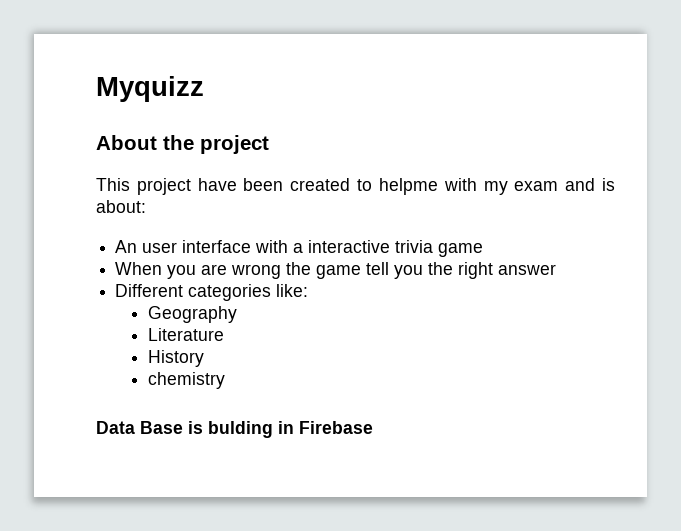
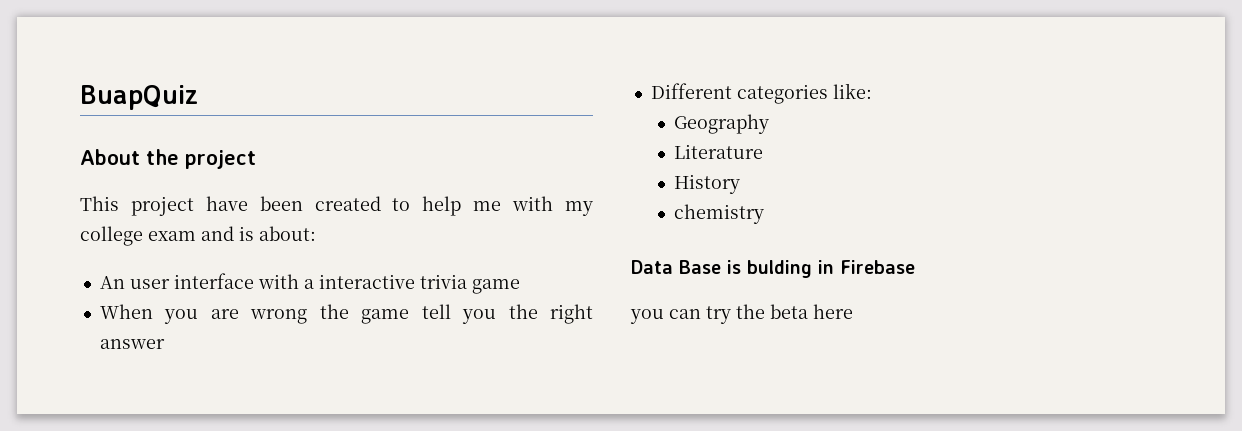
[96,76,204,102] Myquizz -> [80,85,198,110] BuapQuiz
[378,178,438,195] helpme -> [422,196,502,216] help me
(508, 188) none -> [80,226,143,246] college
(373, 427) none -> [630,304,853,324] // you can try the beta here

